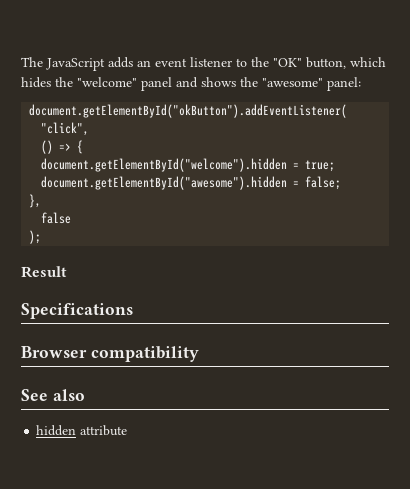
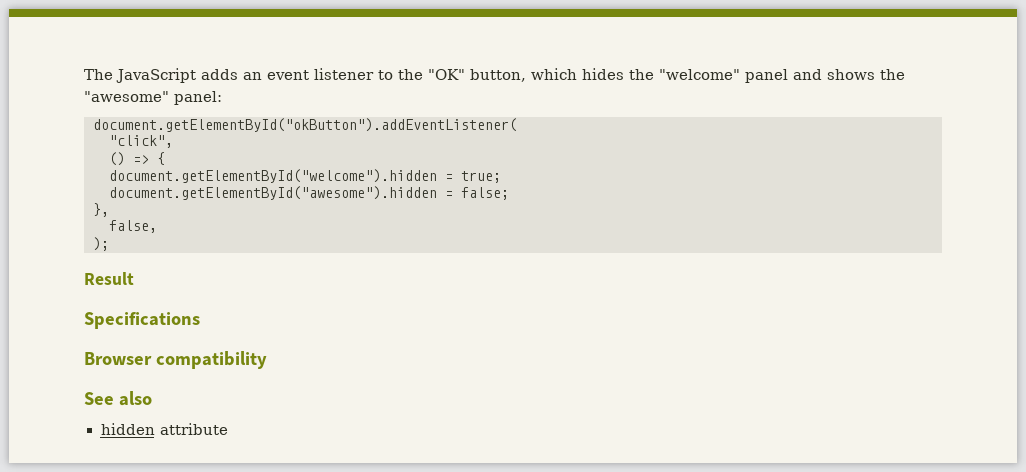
[41,212,72,224] false -> [109,220,157,233] false,

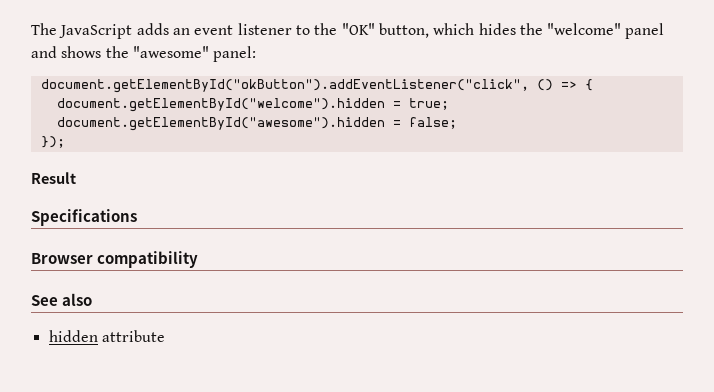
[93,118,517,132] [109,135,173,148] document.getElementById("okButton").addEventListener( // "click", // -> [40,79,529,93] document.getElementById("okButton").addEventListener("click",
[93,203,109,217] [109,220,157,233] [93,237,109,251] }, // false, // ); -> [40,136,65,148] });

